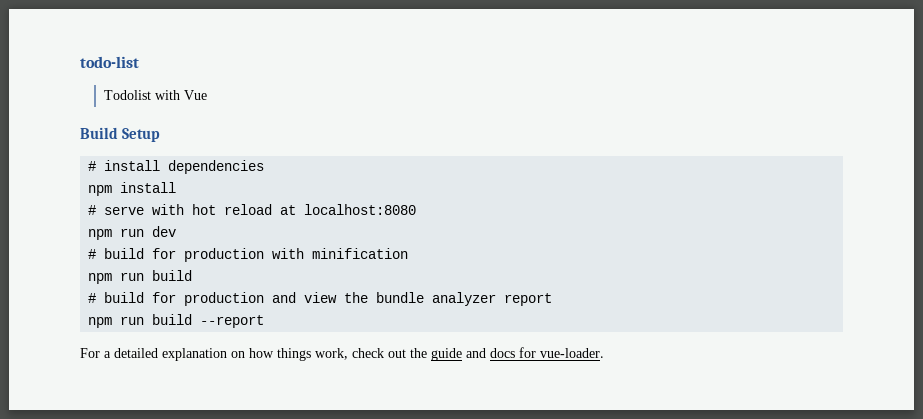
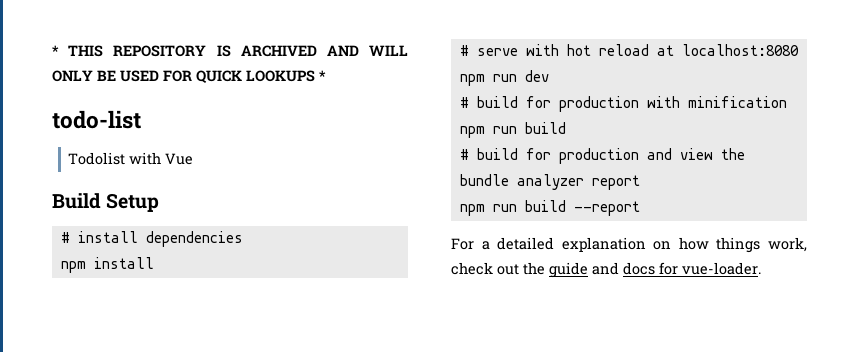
(80, 62) none -> [52,45,408,57] [52,70,326,83] * THIS REPOSITORY IS ARCHIVED AND WILL ONLY BE USED FOR QUICK LOOKUPS * //

